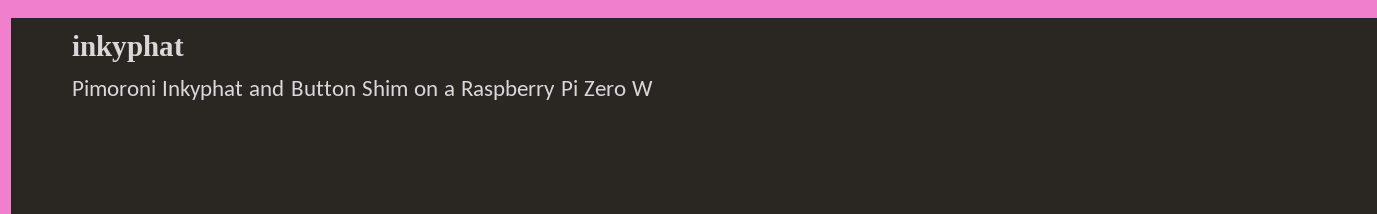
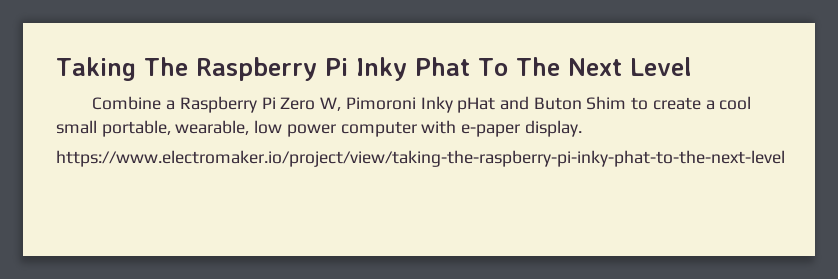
[72,35,184,62] [72,80,654,100] inkyphat // Pimoroni Inkyphat and Button Shim on a Raspberry Pi Zero W -> [56,57,692,81] [92,96,752,113] [56,120,582,137] [56,150,785,167] Taking The Raspberry Pi Inky Phat To The Next Level // Combine a Raspberry Pi Zero W, Pimoroni Inky pHat and Buton Shim to create a cool small portable, wearable, low power computer with e-paper display. // https://www.electromaker.io/project/view/taking-the-raspberry-pi-inky-phat-to-the-next-level

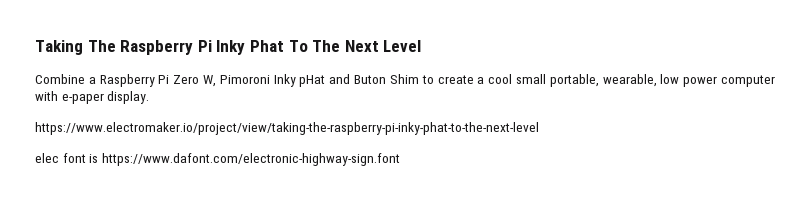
(785, 158) none -> [35,153,400,166] // elec font is https://www.dafont.com/electronic-highway-sign.font

